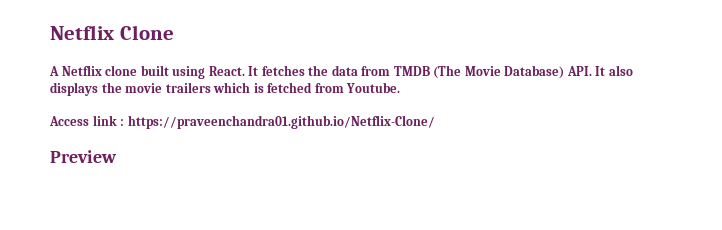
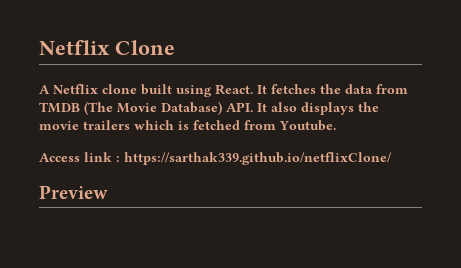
[127,115,435,129] https://praveenchandra01.github.io/Netflix-Clone/ -> [124,152,392,165] https://sarthak339.github.io/netflixClone/

